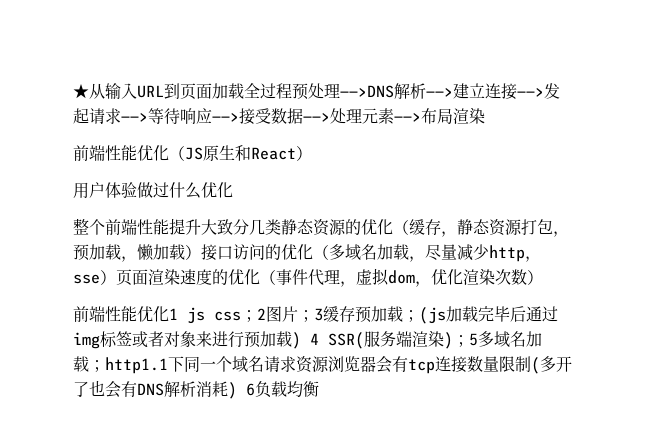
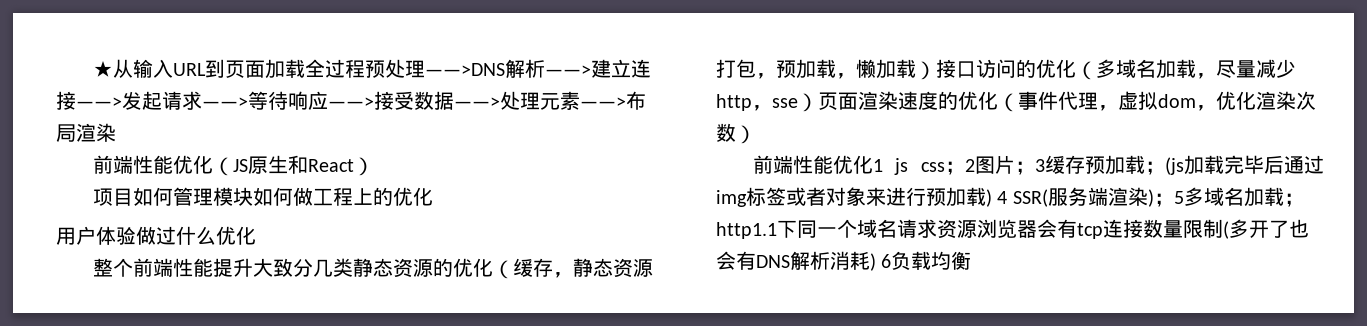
(312, 153) none -> [92,187,433,206] // 项目如何管理模块如何做工程上的优化

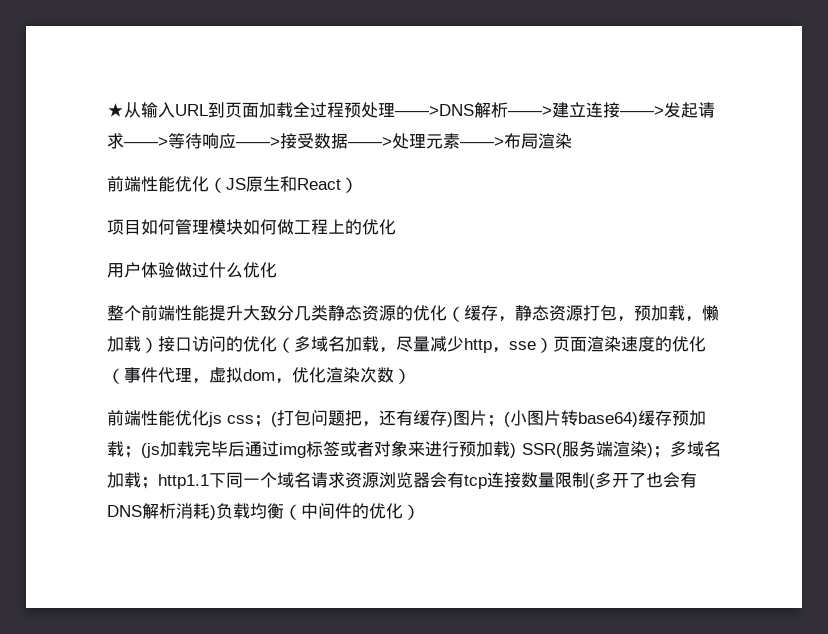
[872,159,883,172] 1 -> (209, 418) none
[965,155,1045,175] 2图片；3 -> [271,410,638,427] (打包问题把，还有缓存)图片；(小图片转base64)
[997,191,1008,204] 4 -> (516, 450) none
[1173,191,1184,204] 5 -> (670, 452) none
[881,254,892,268] 6 -> (216, 512) none
(972, 260) none -> [284,503,420,520] （中间件的优化）

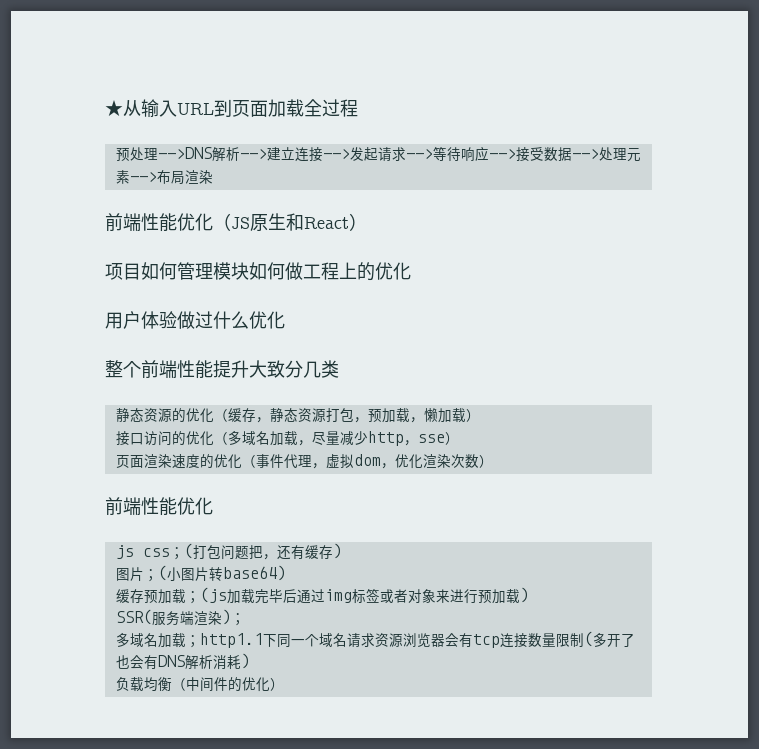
(344, 110) none -> (358, 108) //
(328, 313) none -> (339, 369) //
(158, 345) none -> (480, 415) //
(553, 345) none -> (459, 438) //
(209, 418) none -> (213, 506) //
(453, 419) none -> (342, 551) //
(638, 419) none -> (286, 573) //
(516, 450) none -> (529, 595) //
(670, 452) none -> (245, 619) //
(216, 512) none -> (250, 661) //

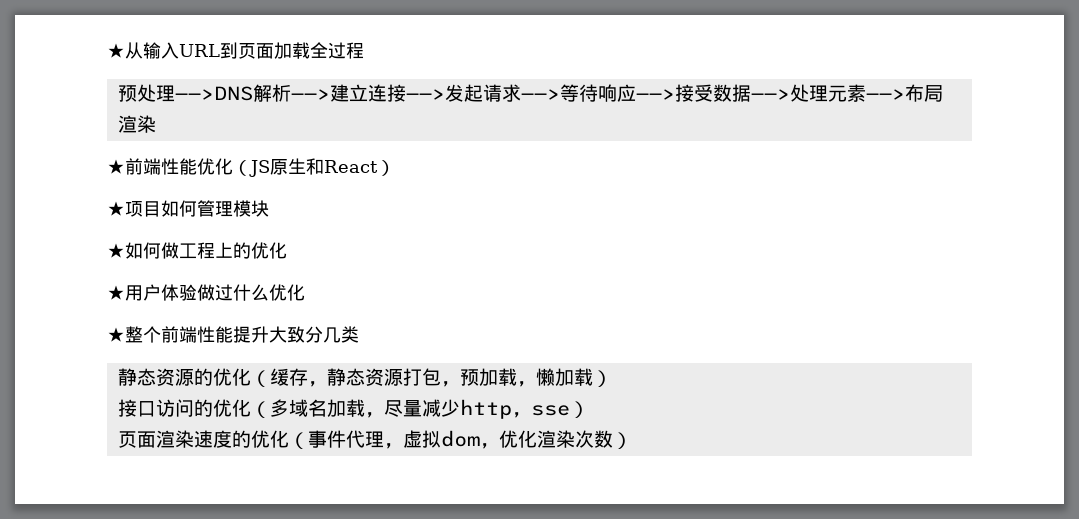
(213, 177) none -> [107,159,125,174] ★
(367, 222) none -> [107,201,125,216] ★
(249, 271) none -> [107,243,125,258] // ★
(411, 271) none -> [107,285,125,300] ★
(285, 320) none -> [107,327,125,342] ★
[105,497,213,516] [115,543,342,560] [115,565,286,582] [115,587,529,604] [115,609,245,626] [115,631,635,648] [115,653,250,670] [115,677,284,692] // 前端性能优化 // js css；(打包问题把，还有缓存) // 图片；(小图片转base64) // 缓存预加载；(js加载完毕后通过img标签或者对象来进行预加载) // SSR(服务端渲染)； // 多域名加载；http1.1下同一个域名请求资源浏览器会有tcp连接数量限制(多开了也会有DNS解析消耗) // 负载均衡（中间件的优化） -> (632, 440) none

